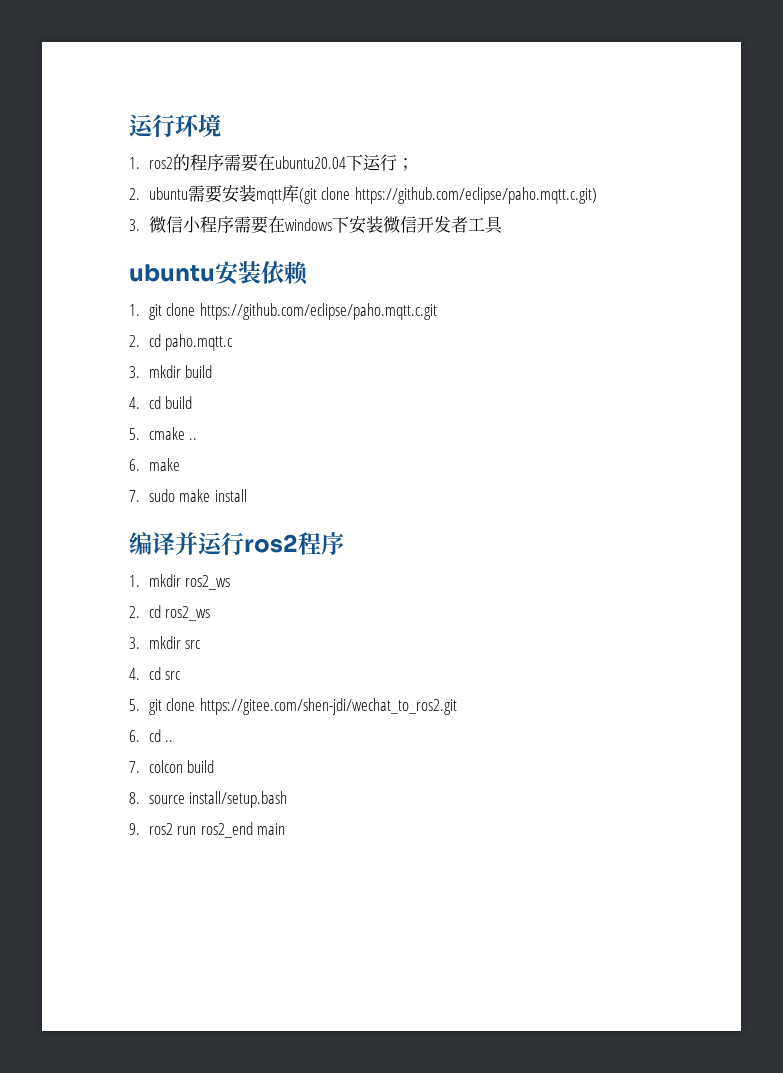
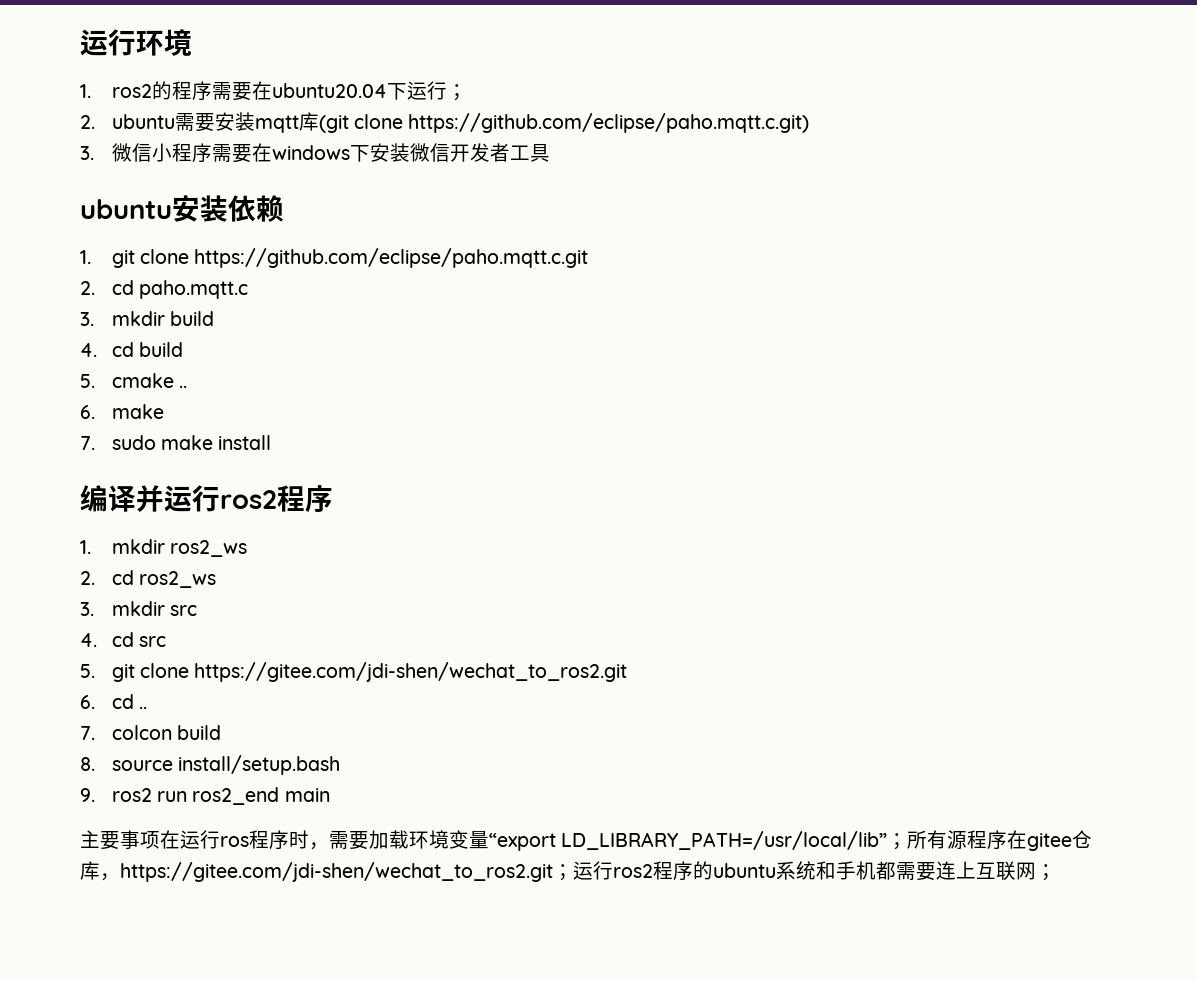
[199,698,457,715] https://gitee.com/shen-jdi/wechat_to_ros2.git -> [194,662,628,682] https://gitee.com/jdi-shen/wechat_to_ros2.git
(286, 829) none -> [80,830,1093,851] [80,861,1056,882] // 主要事项在运行ros程序时，需要加载环境变量“export LD_LIBRARY_PATH=/usr/local/lib”；所有源程序在gitee仓库，https://gitee.com/jdi-shen/wechat_to_ros2.git；运行ros2程序的ubuntu系统和手机都需要连上互联网；

